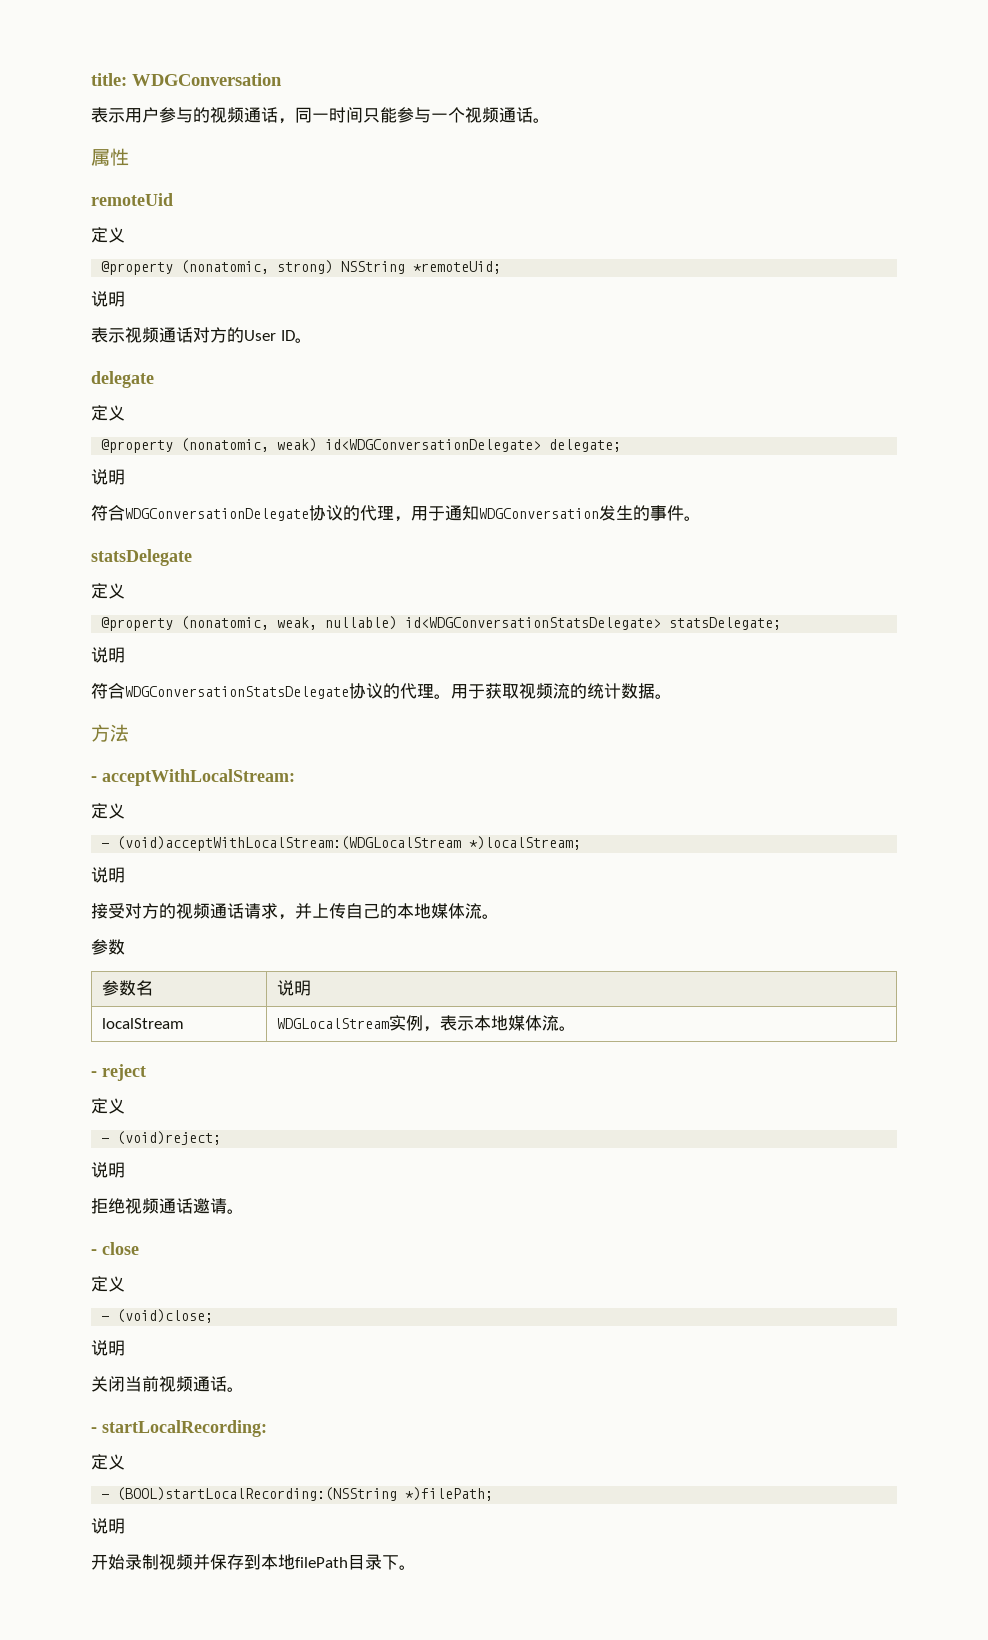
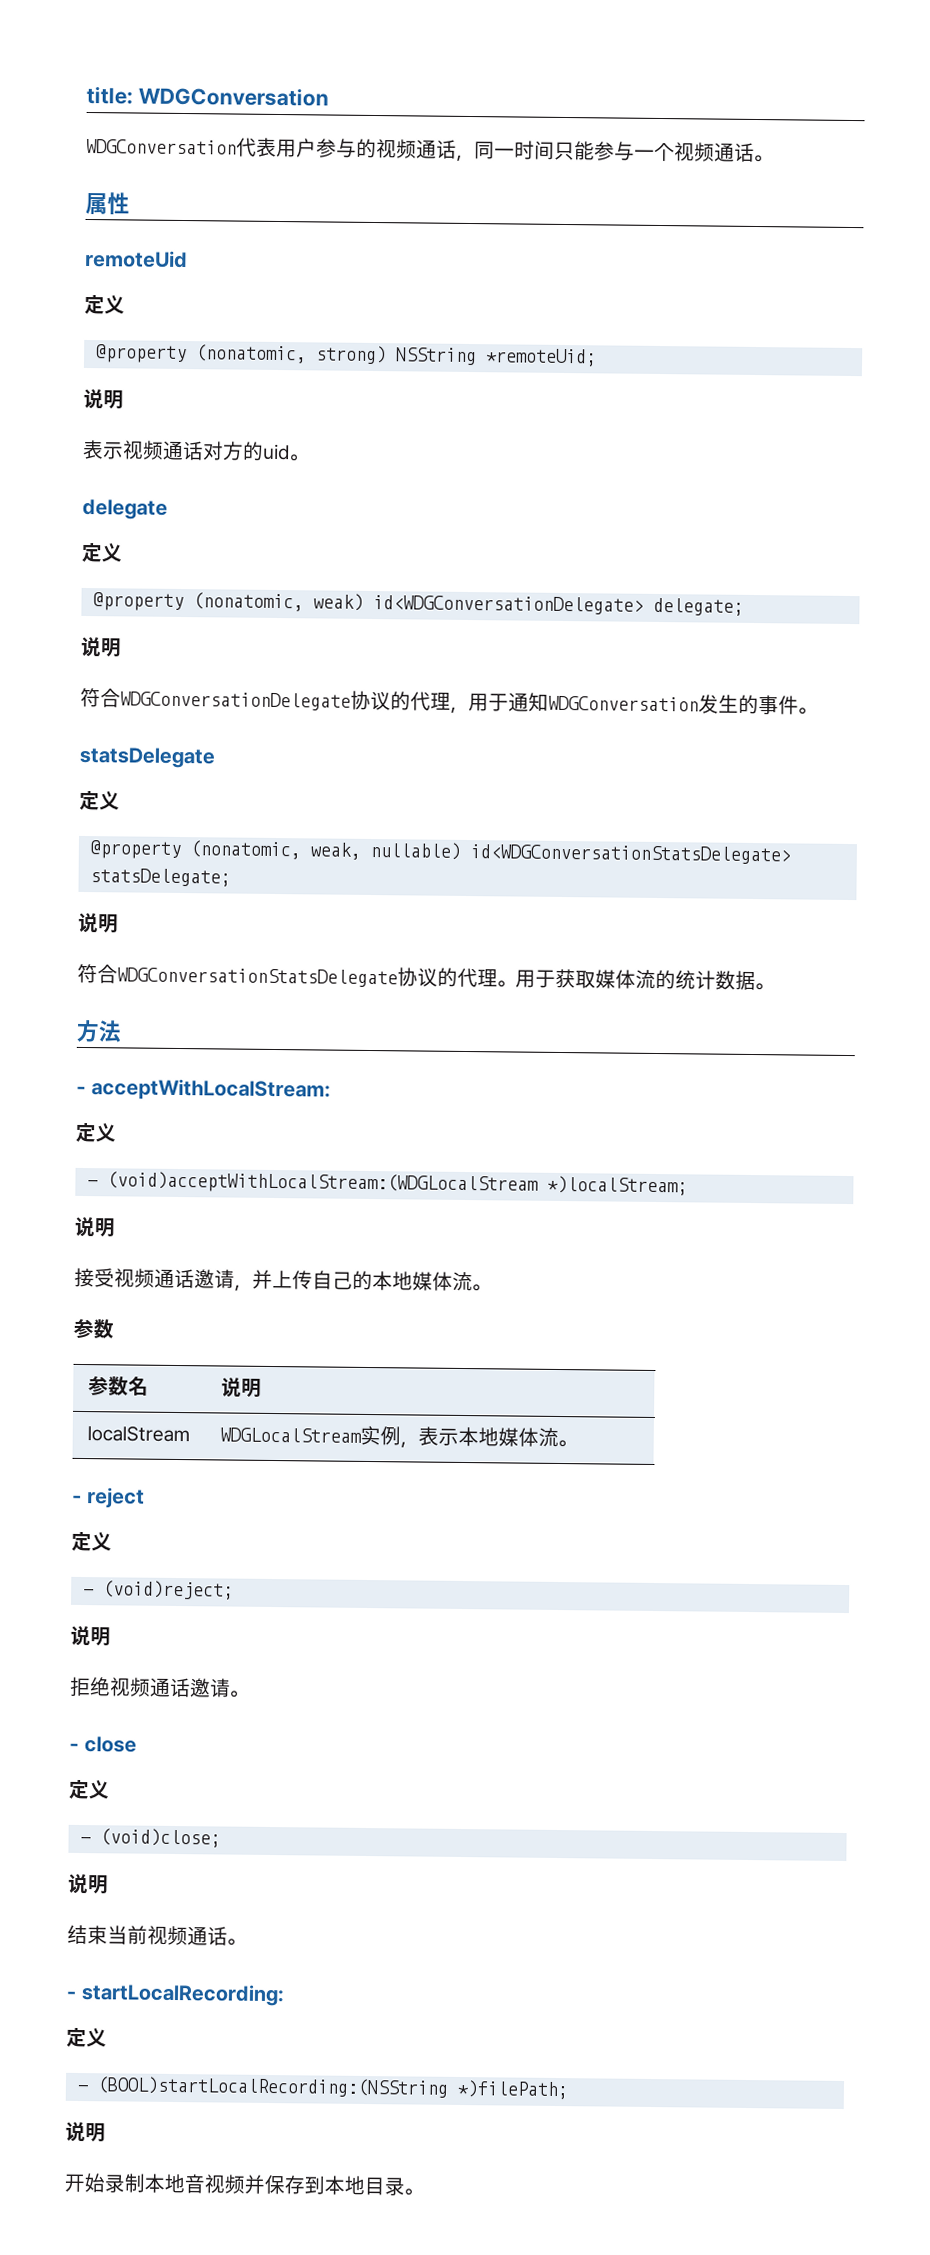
[91,107,125,123] 表示 -> [86,137,277,157] WDGConversation代表
[244,330,295,341] User ID -> [262,443,291,461] uid
[519,683,553,699] 视频 -> [595,969,636,989] 媒体
[125,903,278,919] 对方的视频通话请求 -> [114,1268,235,1289] 视频通话邀请
[91,1376,125,1392] 关闭 -> [67,1924,108,1945] 结束
(159, 1562) none -> [144,2173,206,2194] 本地音
[295,1554,399,1570] filePath目录下 -> [364,2177,406,2196] 目录

